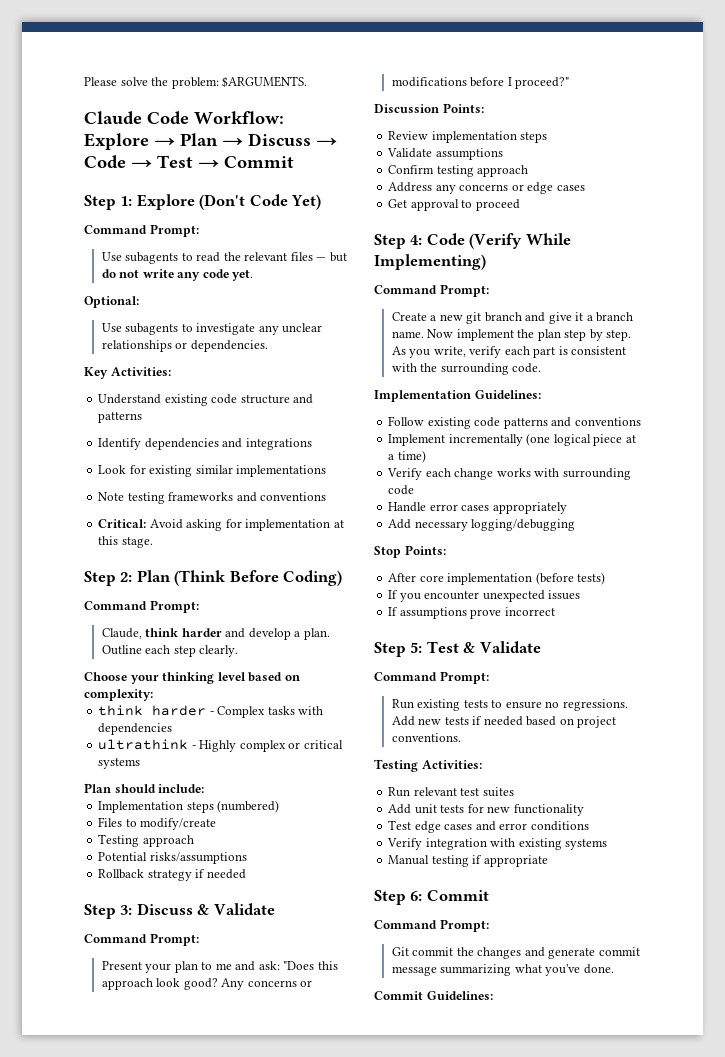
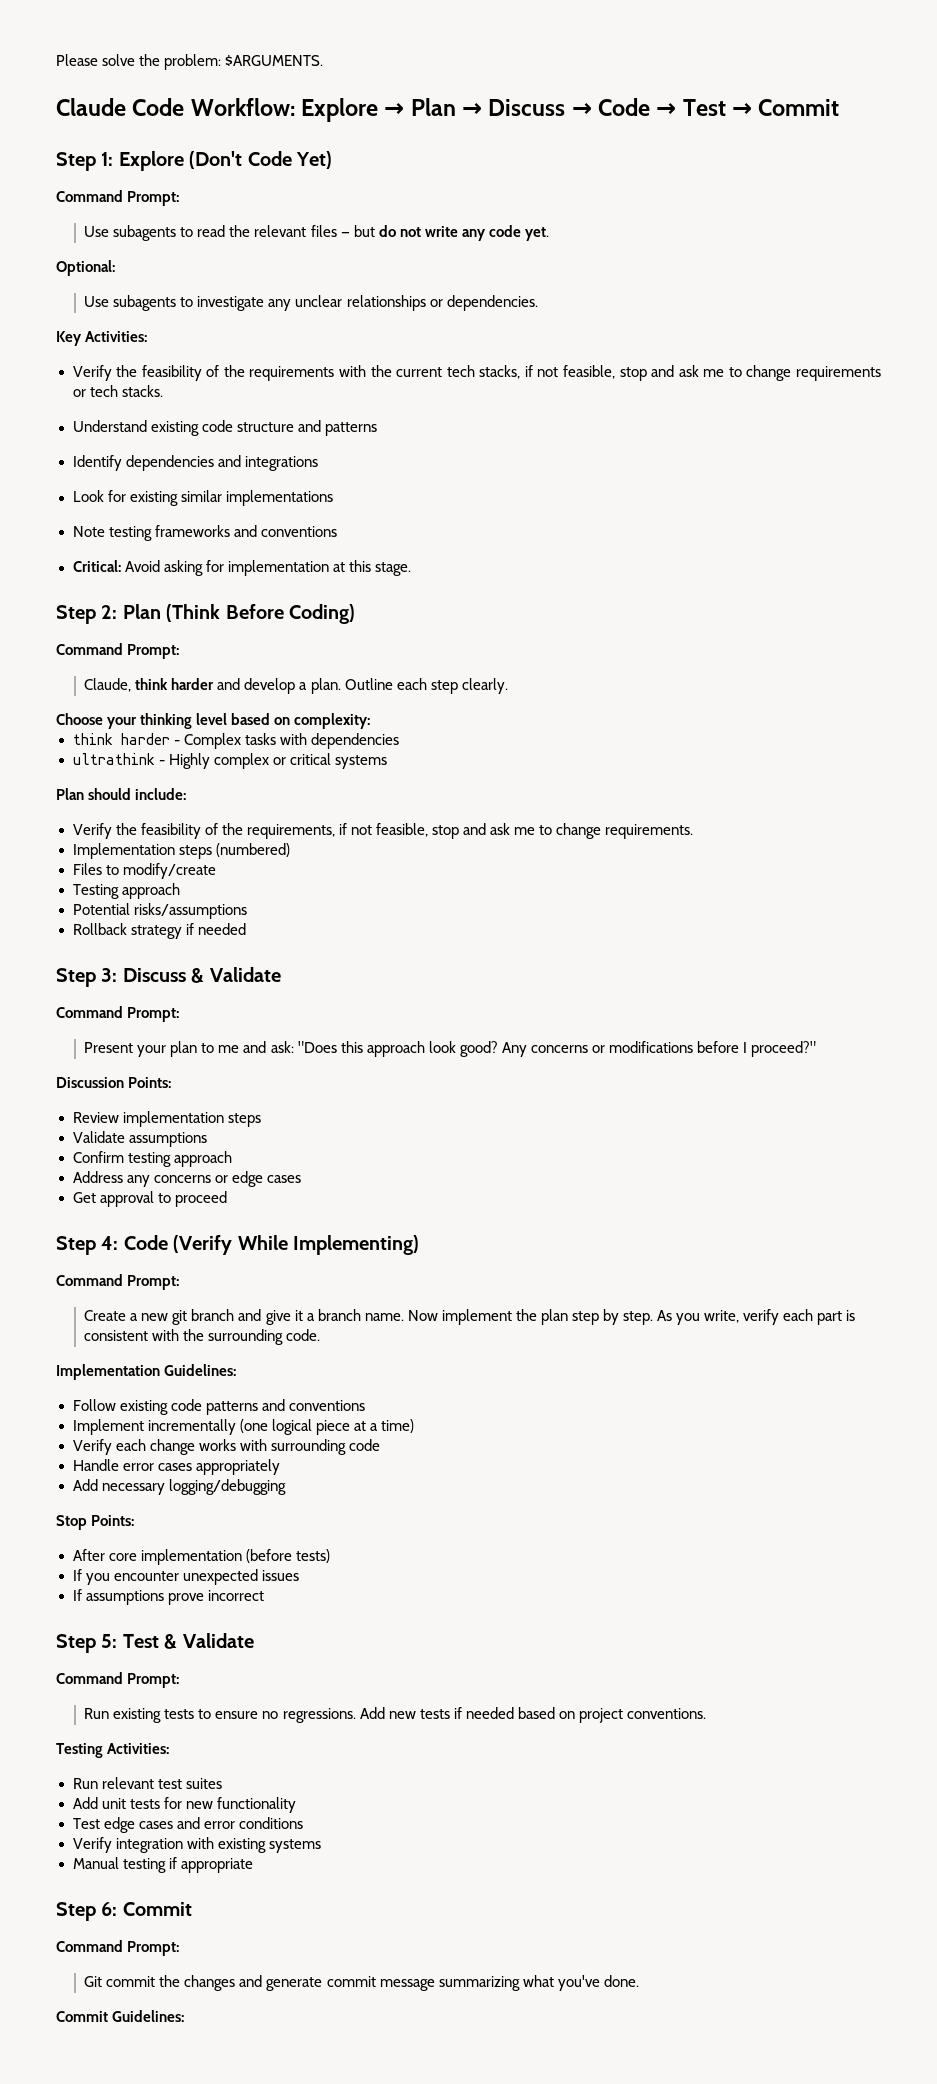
(171, 371) none -> [72,365,882,381] [72,385,163,397] // Verify the feasibility of the requirements with the current tech stacks, if not feasible, stop and ask me to change requirements or tech stacks.
(205, 788) none -> [72,823,694,839] // Verify the feasibility of the requirements, if not feasible, stop and ask me to change requirements.

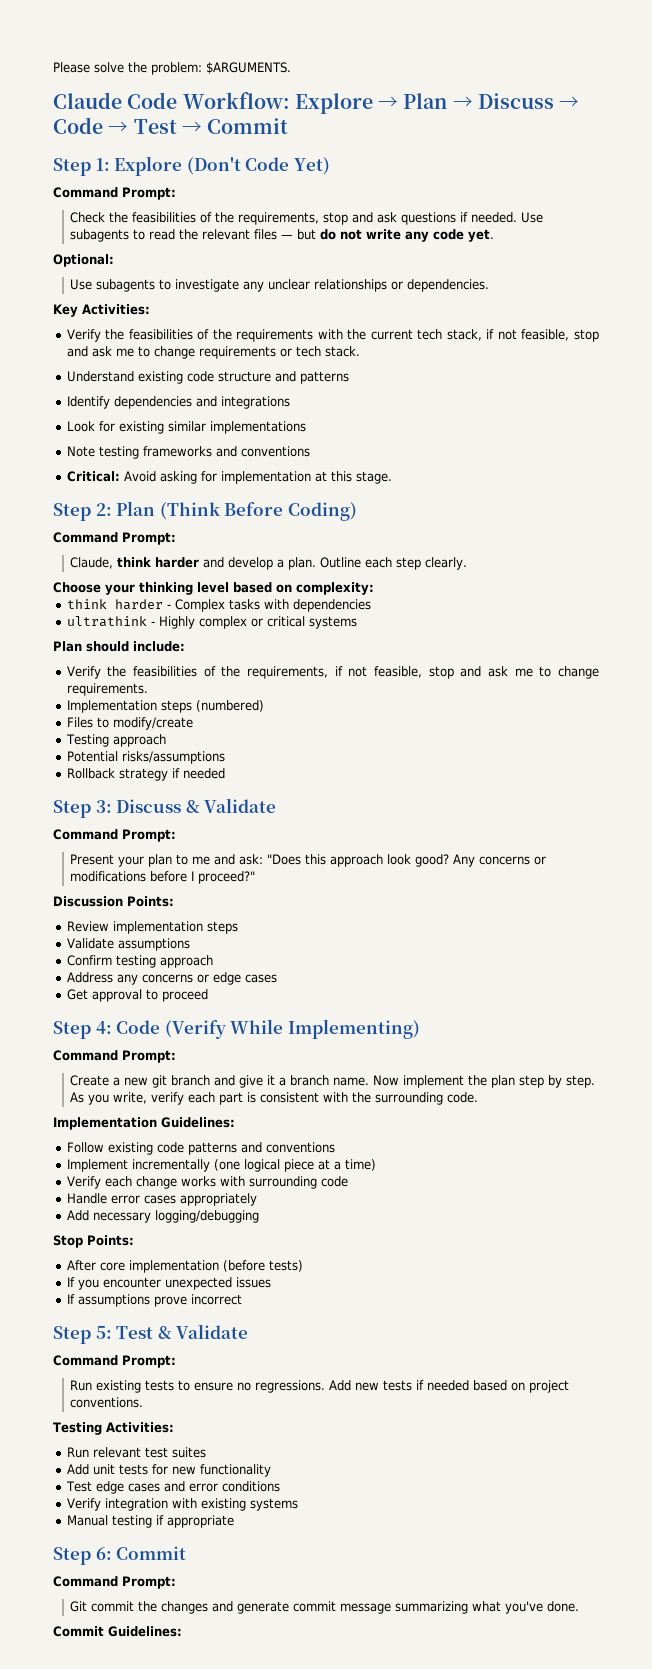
(180, 198) none -> [70,212,518,225] Check the feasibilities of the requirements, stop and ask questions if needed.
[141,365,202,381] feasibility -> [128,329,193,340] feasibilities
[479,365,521,379] stacks, -> [446,329,482,341] stack,
[121,385,163,397] stacks. -> [324,346,360,357] stack.
[140,823,201,839] feasibility -> [133,666,198,677] feasibilities

